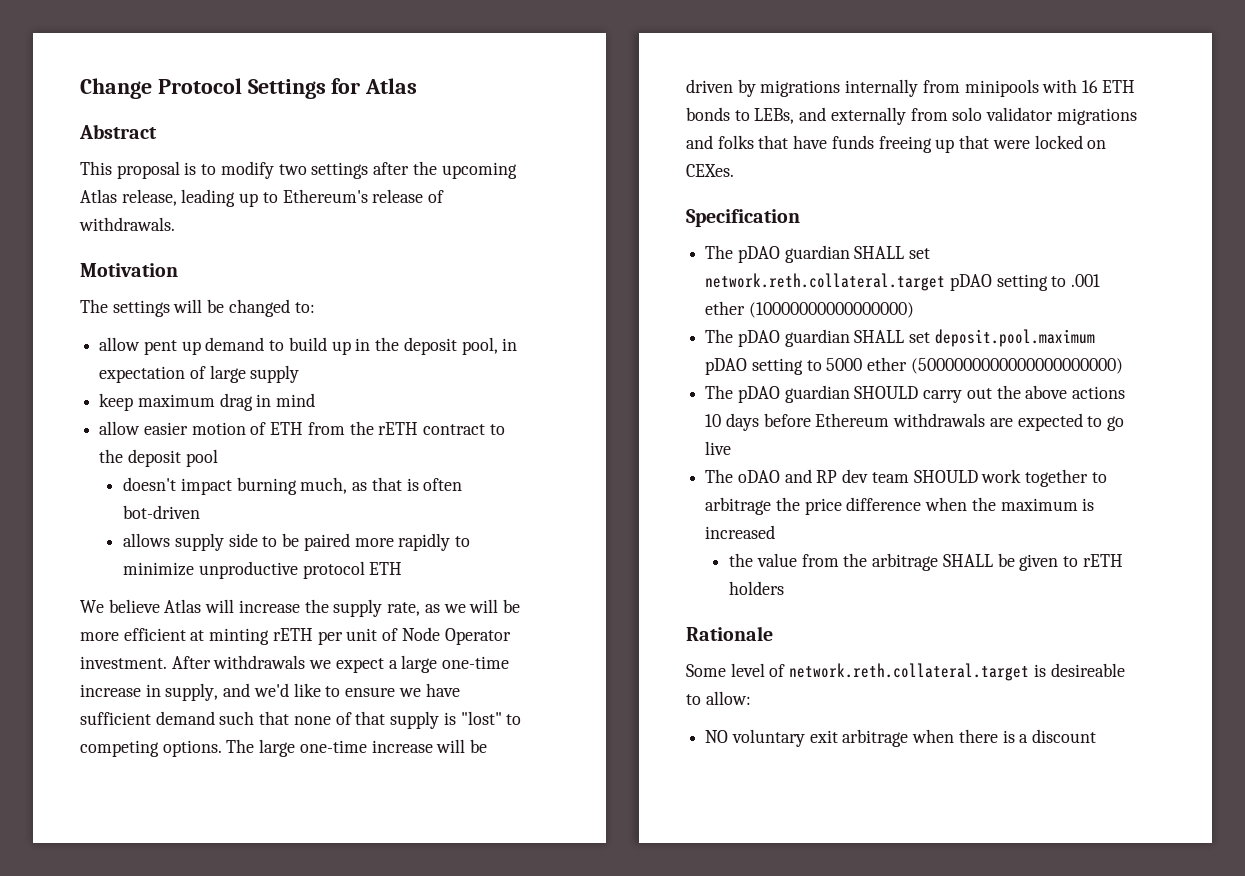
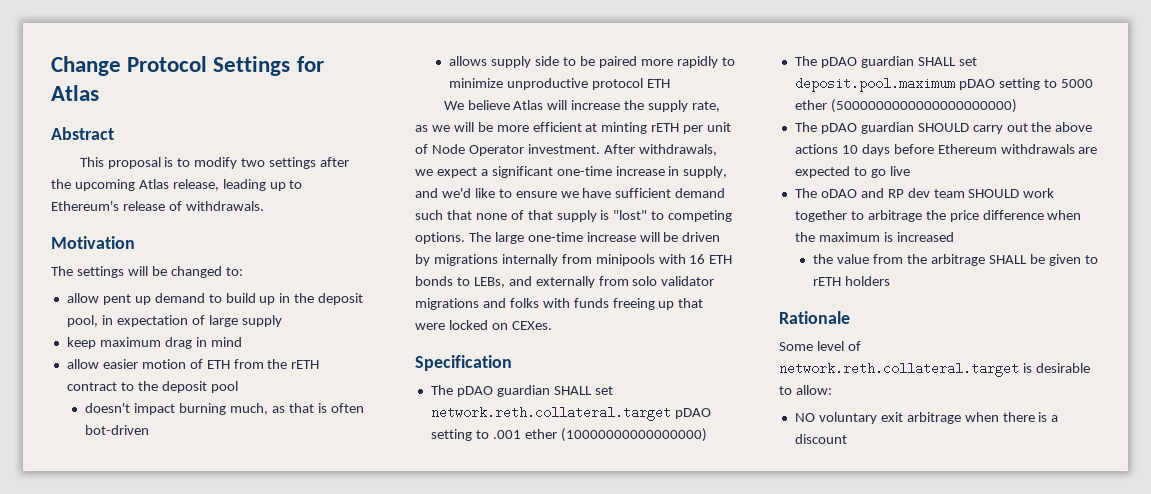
[213,655,306,669] withdrawals -> [638,144,717,156] withdrawals,
[401,655,438,673] large -> [491,166,553,178] significant
[758,135,828,149] that have -> [542,298,570,308] with
[1050,663,1125,677] desireable -> [1035,363,1090,373] desirable

